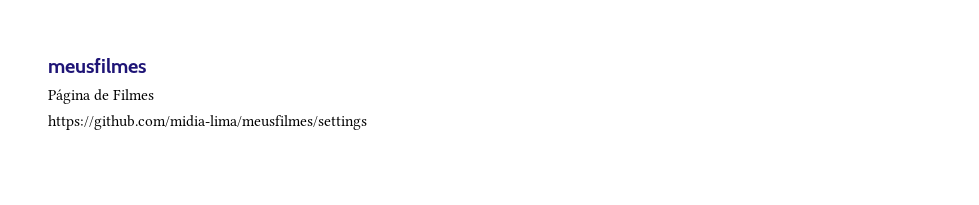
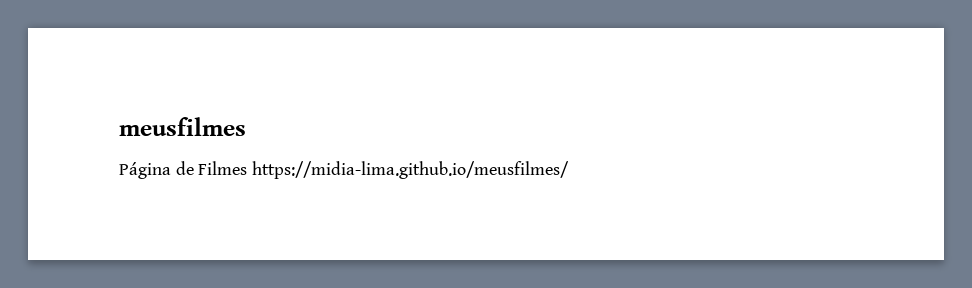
[48,115,367,130] // https://github.com/midia-lima/meusfilmes/settings -> [252,161,570,179] https://midia-lima.github.io/meusfilmes/

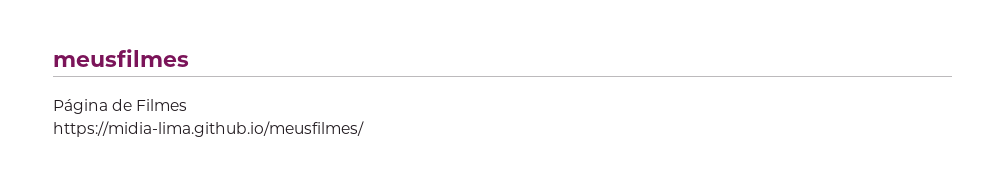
(248, 168) none -> (188, 105) //

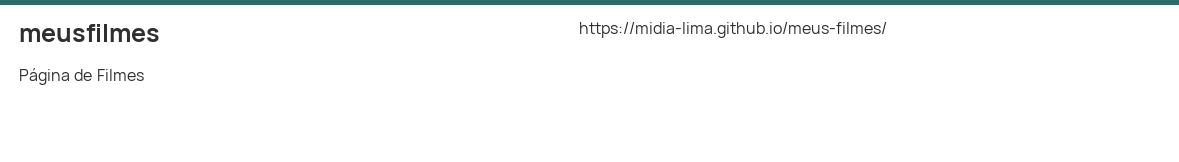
[53,121,364,137] https://midia-lima.github.io/meusfilmes/ -> [579,22,887,38] https://midia-lima.github.io/meus-filmes/

